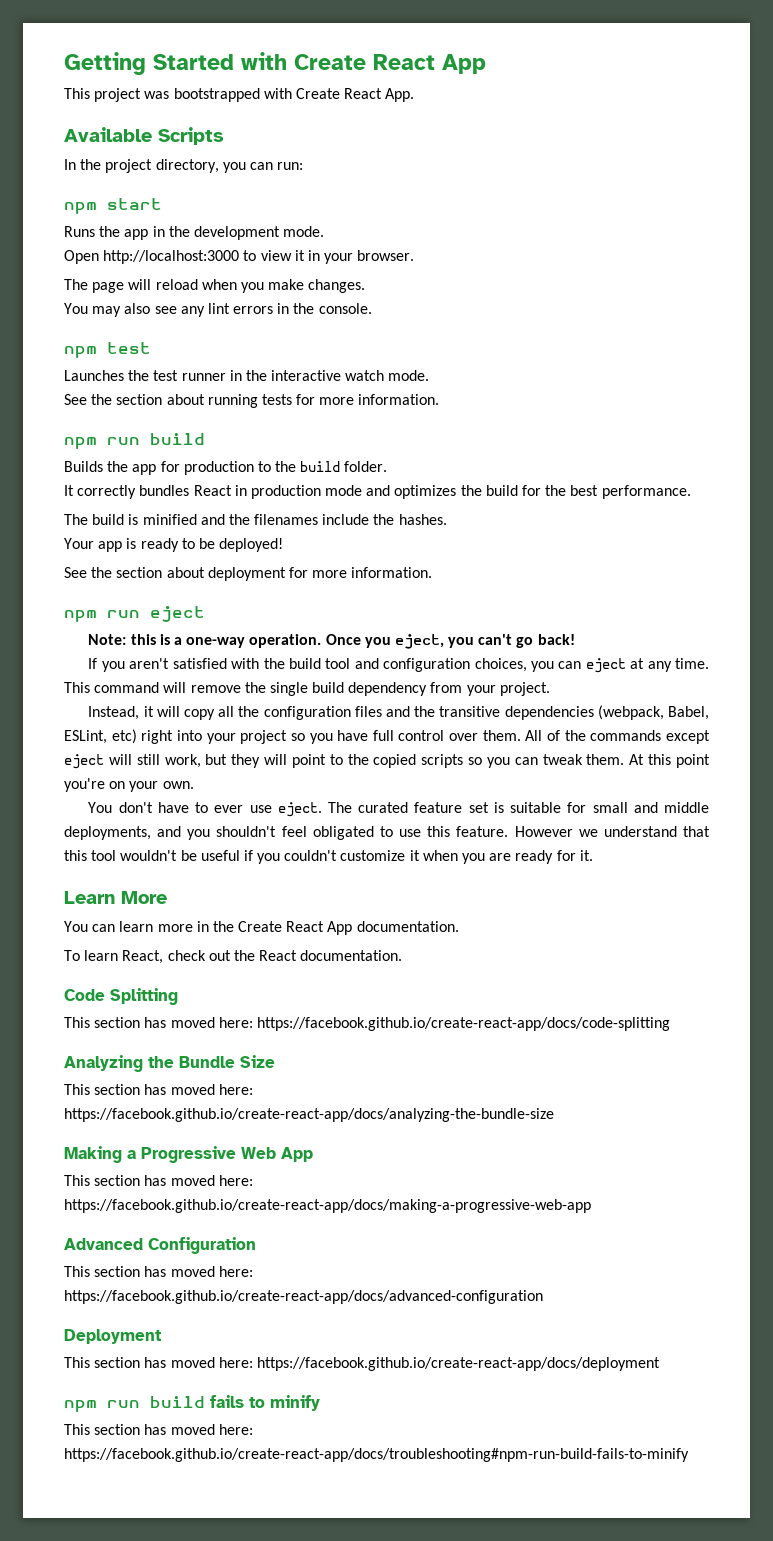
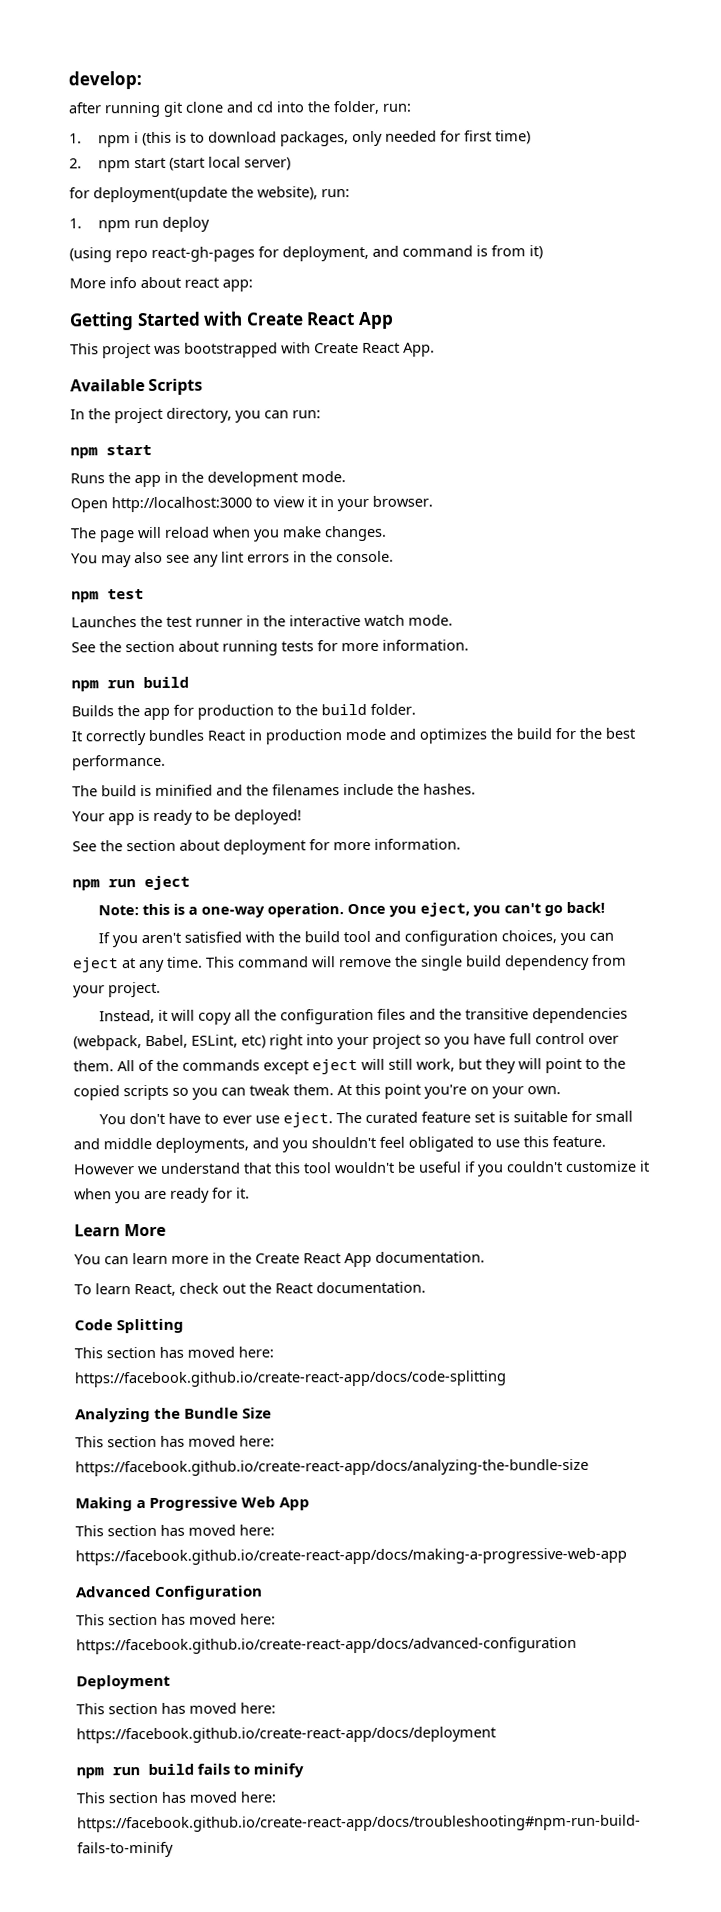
(64, 63) none -> [68,71,142,90] [68,100,412,118] [69,130,531,148] [69,156,291,173] [69,186,350,203] [69,216,210,233] [69,245,543,263] [69,276,253,292] develop: // after running git clone and cd into the folder, run: // 1. npm i (this is to download packages, only needed for first time) // 2. npm start (start local server) // for deployment(update the website), run: // 1. npm run deploy // (using repo react-gh-pages for deployment, and command is from it) // More info about react app: //

